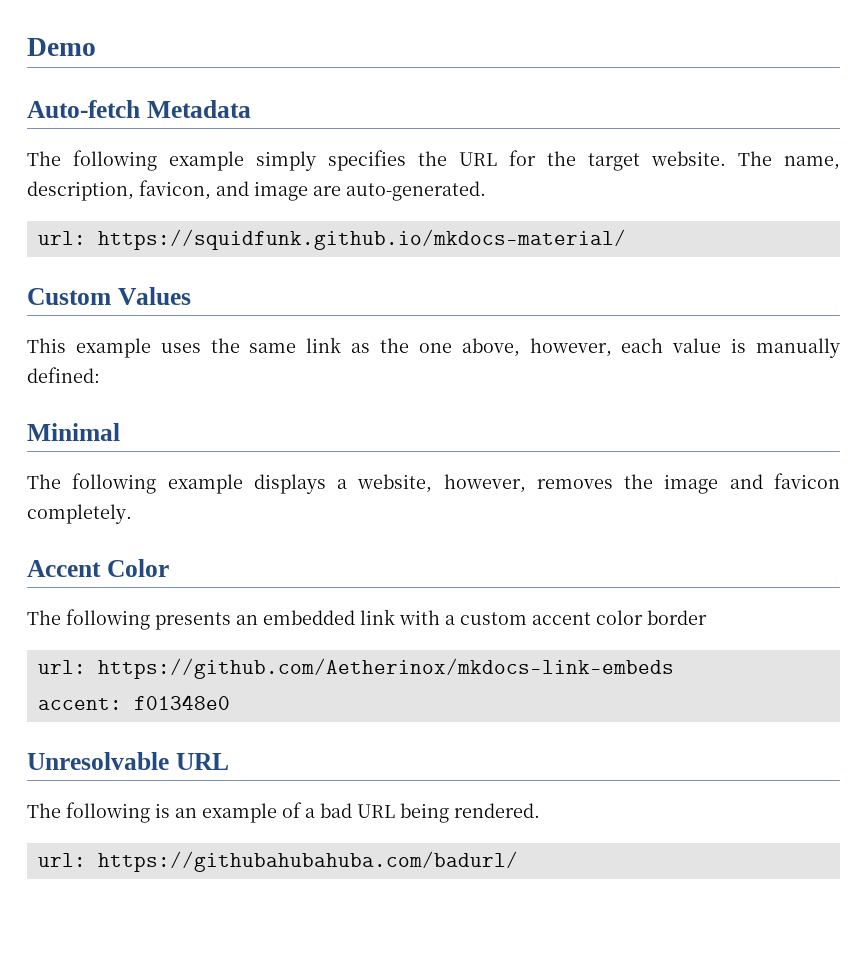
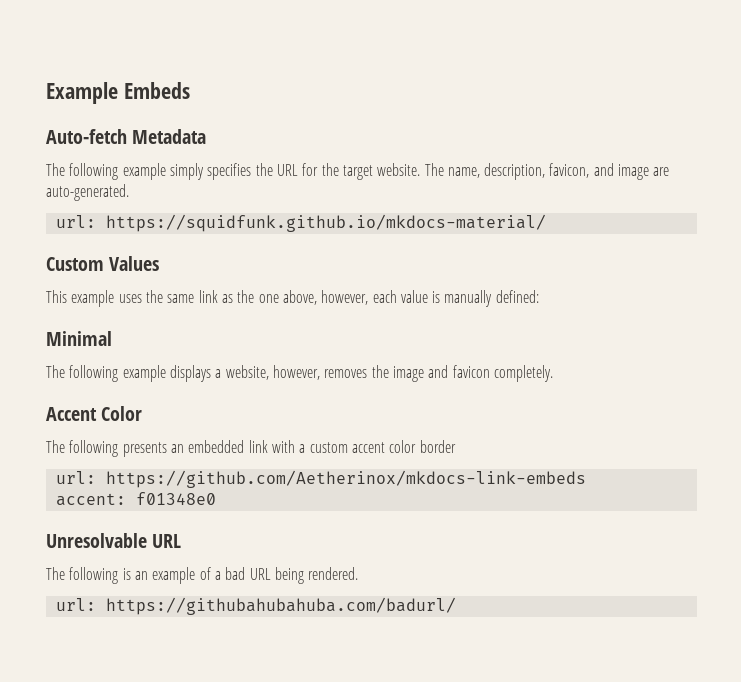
[27,38,96,56] Demo -> [46,82,190,104] Example Embeds

